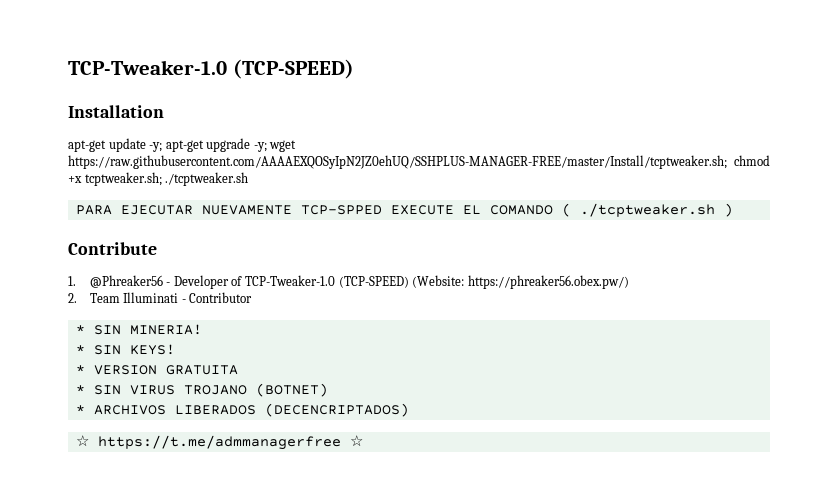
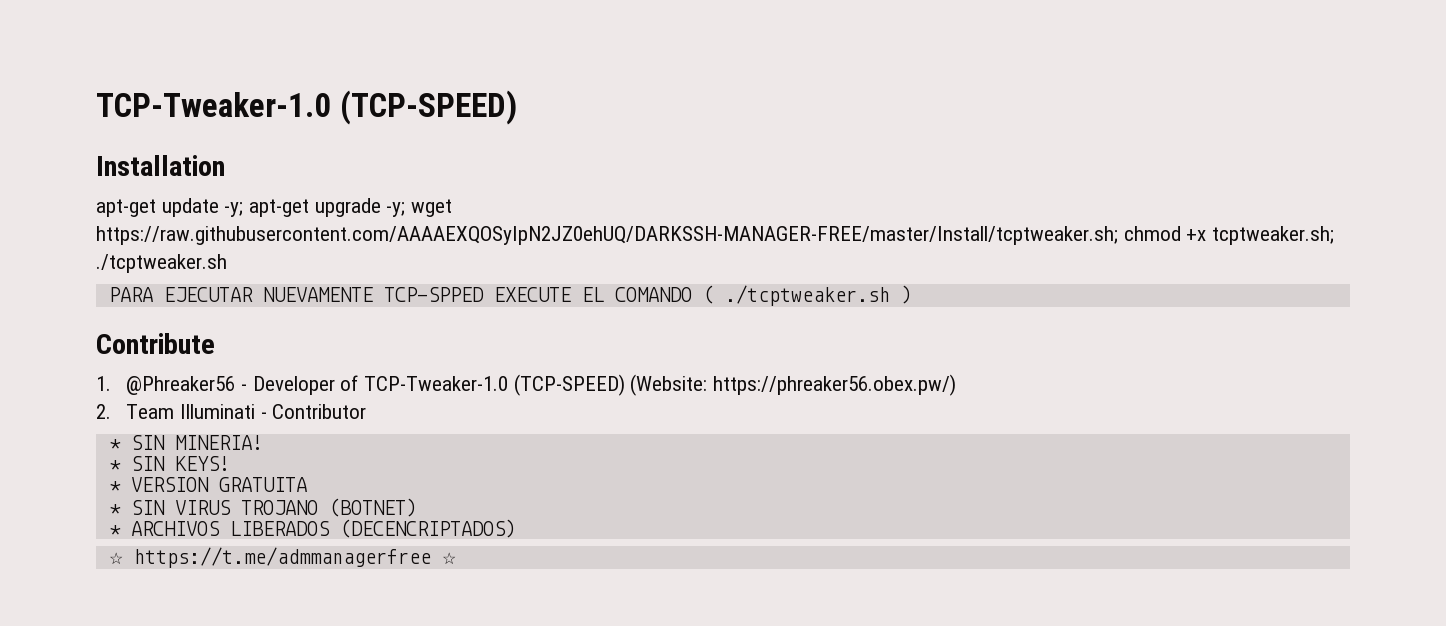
[68,155,727,169] https://raw.githubusercontent.com/AAAAEXQOSyIpN2JZ0ehUQ/SSHPLUS-MANAGER-FREE/master/Install/tcptweaker.sh; -> [96,226,1118,245] https://raw.githubusercontent.com/AAAAEXQOSyIpN2JZ0ehUQ/DARKSSH-MANAGER-FREE/master/Install/tcptweaker.sh;

